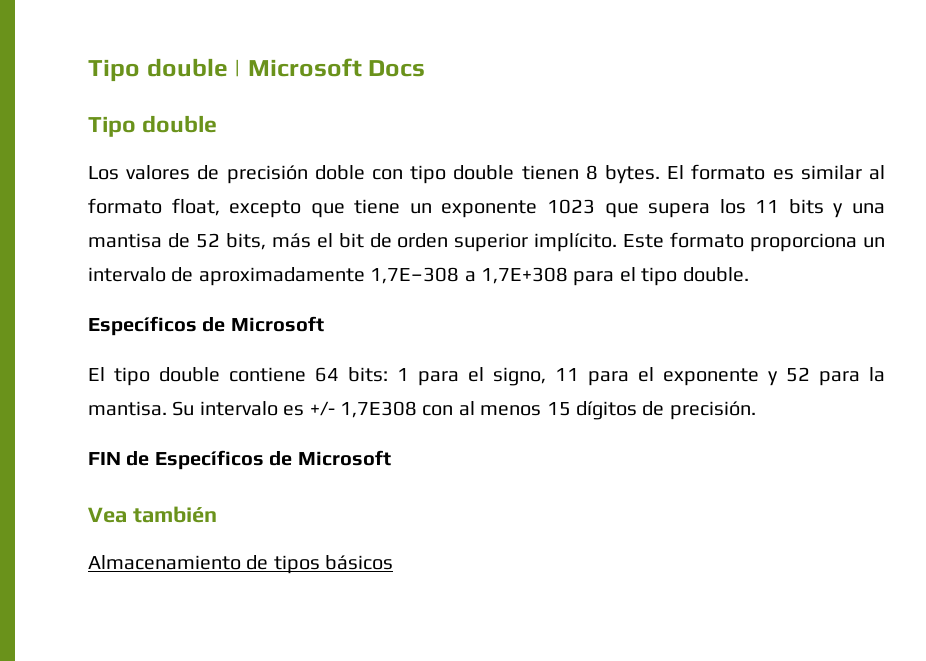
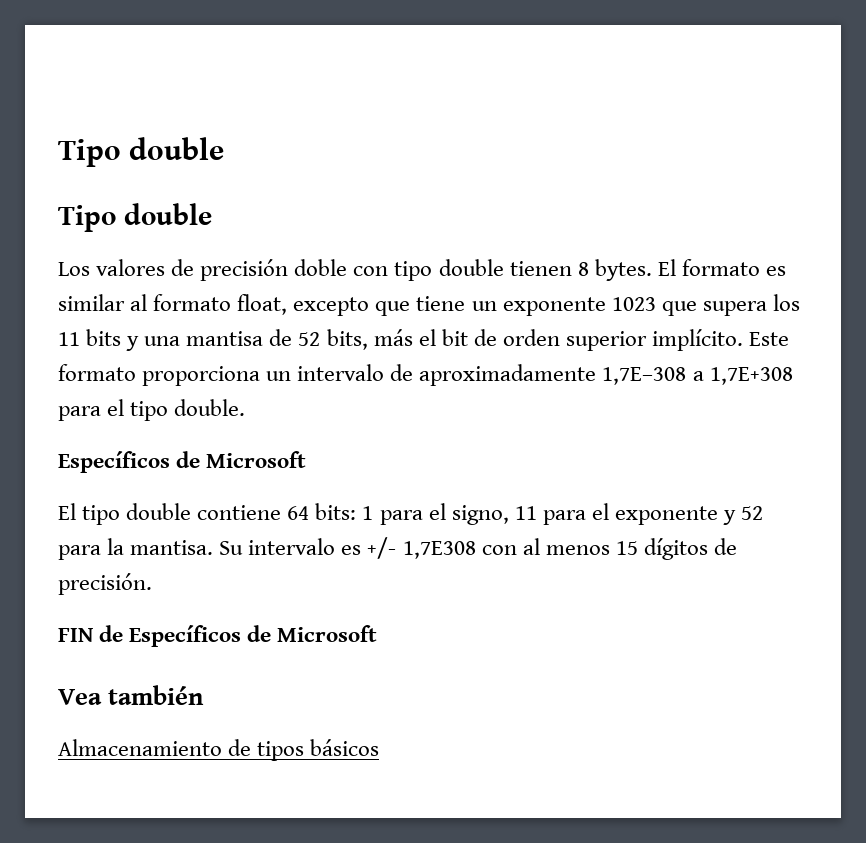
[88,58,426,82] Tipo double | Microsoft Docs -> [58,137,225,167] Tipo double

